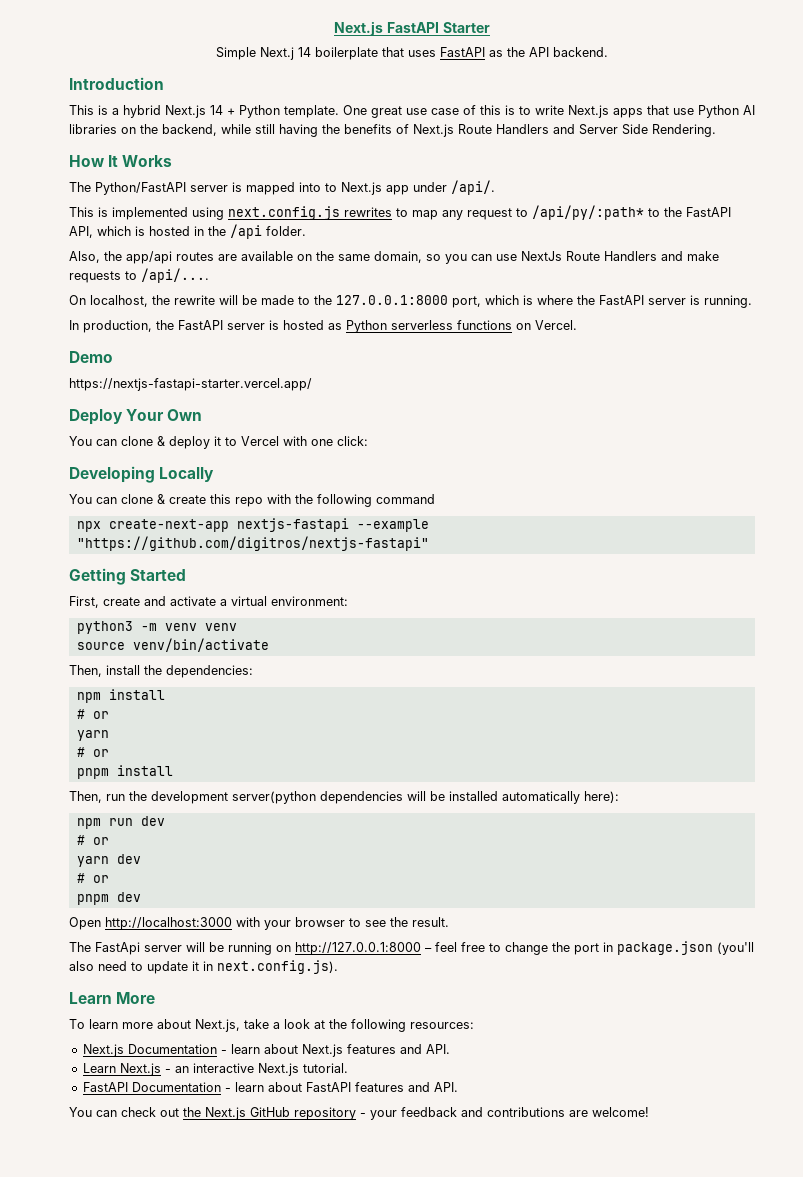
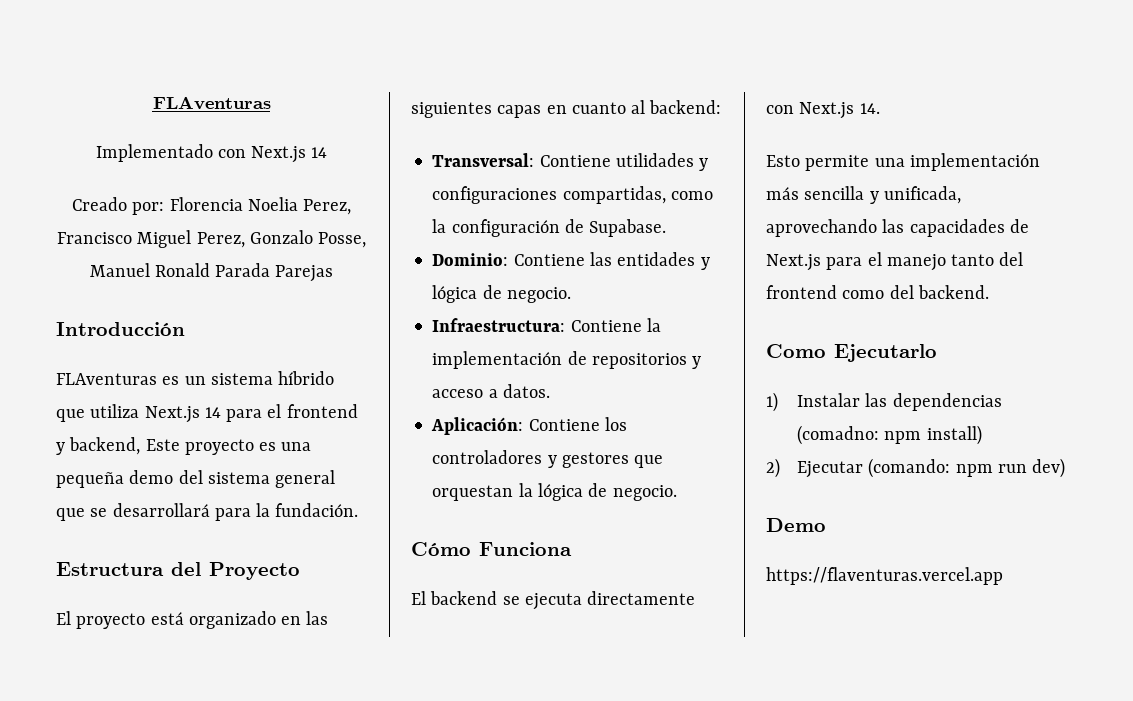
[334,21,490,36] [216,47,608,60] [69,77,164,90] [69,105,755,118] [69,124,716,137] [69,155,173,167] [69,180,495,195] [69,205,731,220] [69,224,306,239] [69,251,719,264] [69,268,209,283] [69,295,752,308] [69,320,577,333] [69,351,113,363] [69,378,312,391] [69,409,203,425] [69,436,368,449] [69,466,215,483] [69,494,435,507] [76,518,429,532] [76,536,429,551] [69,568,187,585] [69,596,348,608] [76,621,237,634] [76,638,269,652] [69,665,253,678] [76,689,165,703] [76,709,109,719] [76,730,109,741] [76,747,109,757] [76,765,173,779] [69,791,619,804] [76,816,165,829] [76,835,109,845] [76,854,141,867] [76,873,109,883] [76,892,141,905] [69,917,449,930] [69,941,754,955] [69,960,338,974] [69,992,156,1004] [69,1019,474,1032] [82,1044,450,1057] [82,1063,348,1076] [82,1082,458,1092] [69,1107,649,1120] Next.js FastAPI Starter // Simple Next.j 14 boilerplate that uses FastAPI as the API backend. // Introduction // This is a hybrid Next.js 14 + Python template. One great use case of this is to write Next.js apps that use Python AI libraries on the backend, while still having the benefits of Next.js Route Handlers and Server Side Rendering. // How It Works // The Python/FastAPI server is mapped into to Next.js app under /api/. // This is implemented using next.config.js rewrites to map any request to /api/py/:path* to the FastAPI API, which is hosted in the /api folder. // Also, the app/api routes are available on the same domain, so you can use NextJs Route Handlers and make requests to /api/.... // On localhost, the rewrite will be made to the 127.0.0.1:8000 port, which is where the FastAPI server is running. // In production, the FastAPI server is hosted as Python serverless functions on Vercel. // Demo // https://nextjs-fastapi-starter.vercel.app/ // Deploy Your Own // You can clone & deploy it to Vercel with one click: // Developing Locally // You can clone & create this repo with the following command // npx create-next-app nextjs-fastapi --example "https://github.com/digitros/nextjs-fastapi" // Getting Started // First, create and activate a virtual environment: // python3 -m venv venv // source venv/bin/activate // Then, install the dependencies: // npm install // # or // yarn // # or // pnpm install // Then, run the development server(python dependencies will be installed automatically here): // npm run dev // # or // yarn dev // # or // pnpm dev // Open http://localhost:3000 with your browser to see the result. // The FastApi server will be running on http://127.0.0.1:8000 – feel free to change the port in package.json (you'll also need to update it in next.config.js). // Learn More // To learn more about Next.js, take a look at the following resources: // Next.js Documentation - learn about Next.js features and API. // Learn Next.js - an interactive Next.js tutorial. // FastAPI Documentation - learn about FastAPI features and API. // You can check out the Next.js GitHub repository - your feedback and contributions are welcome! -> [152,96,271,110] [95,144,328,163] [71,197,352,215] [56,230,367,248] [89,263,334,282] [56,322,185,336] [56,371,335,385] [56,404,358,423] [56,437,312,455] [56,470,336,488] [56,503,359,521] [56,562,300,580] [56,611,329,629] [411,100,722,118] [432,153,709,171] [432,186,713,204] [432,219,667,237] [432,252,710,270] [432,285,571,303] [432,318,661,332] [432,351,702,369] [432,384,550,398] [431,417,627,435] [432,450,664,468] [432,483,677,501] [411,542,572,556] [411,591,696,610] [766,102,880,119] [766,153,1040,171] [766,186,961,204] [766,219,1029,237] [766,252,1024,271] [766,285,989,299] [766,344,937,362] [766,392,1002,412] [797,425,982,445] [766,458,1066,478] [766,518,826,532] [766,567,1003,585] FLAventuras // Implementado con Next.js 14 // Creado por: Florencia Noelia Perez, Francisco Miguel Perez, Gonzalo Posse, Manuel Ronald Parada Parejas // Introducción // FLAventuras es un sistema híbrido que utiliza Next.js 14 para el frontend y backend, Este proyecto es una pequeña demo del sistema general que se desarrollará para la fundación. // Estructura del Proyecto // El proyecto está organizado en las siguientes capas en cuanto al backend: // Transversal: Contiene utilidades y configuraciones compartidas, como la configuración de Supabase. // Dominio: Contiene las entidades y lógica de negocio. // Infraestructura: Contiene la implementación de repositorios y acceso a datos. // Aplicación: Contiene los controladores y gestores que orquestan la lógica de negocio. // Cómo Funciona // El backend se ejecuta directamente con Next.js 14. // Esto permite una implementación más sencilla y unificada, aprovechando las capacidades de Next.js para el manejo tanto del frontend como del backend. // Como Ejecutarlo // 1) Instalar las dependencias (comadno: npm install) // 2) Ejecutar (comando: npm run dev) // Demo // https://flaventuras.vercel.app

